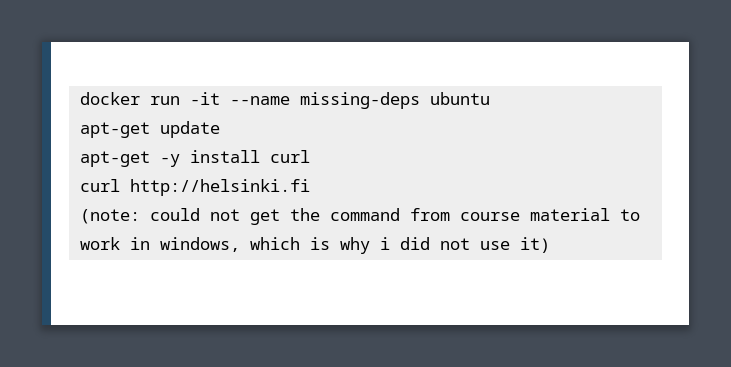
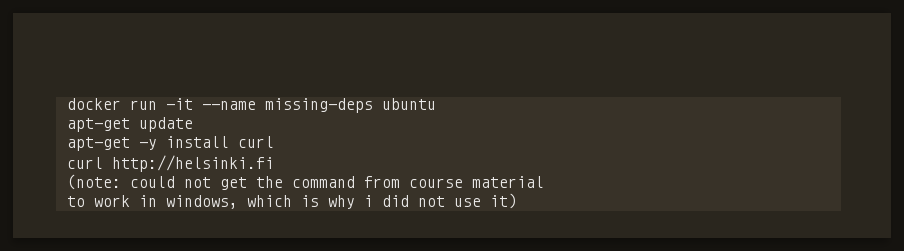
(610, 214) none -> (545, 182) //

